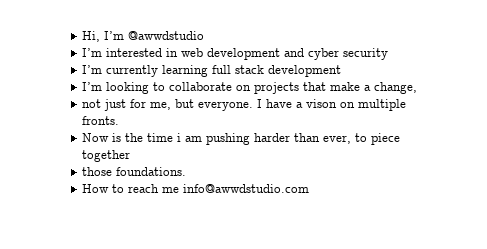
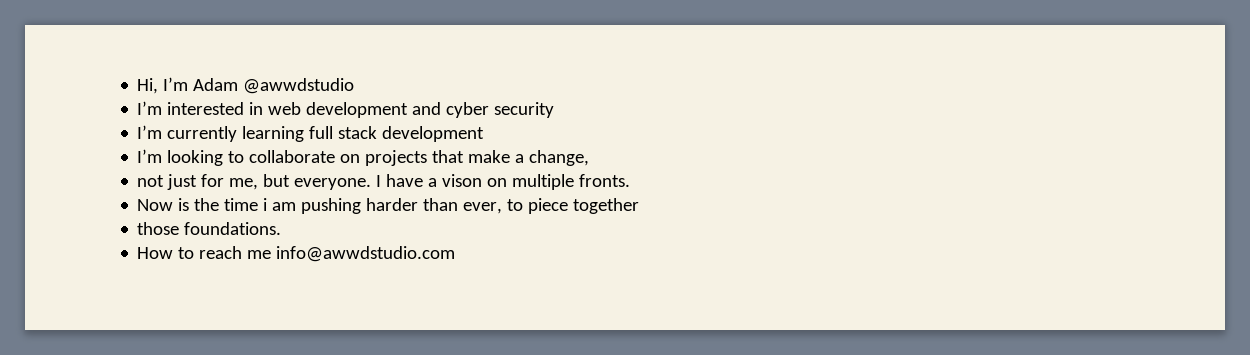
(125, 35) none -> [193,78,239,91] Adam

